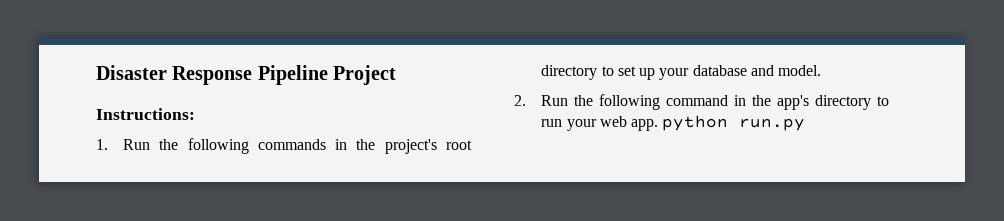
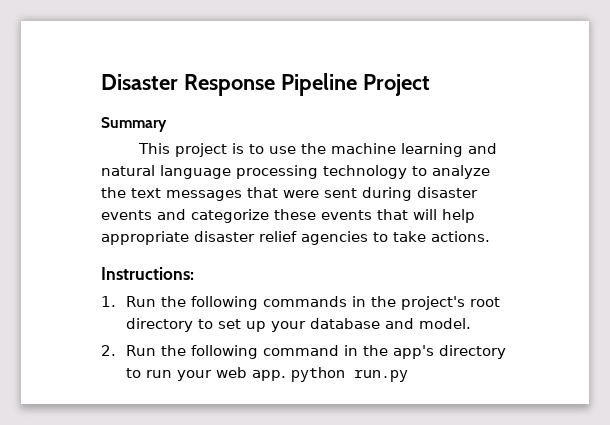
(397, 75) none -> [101,117,167,132] [137,143,497,157] [101,165,490,179] [101,187,478,201] [101,209,475,223] [101,231,490,245] // Summary // This project is to use the machine learning and natural language processing technology to analyze the text messages that were sent during disaster events and categorize these events that will help appropriate disaster relief agencies to take actions.

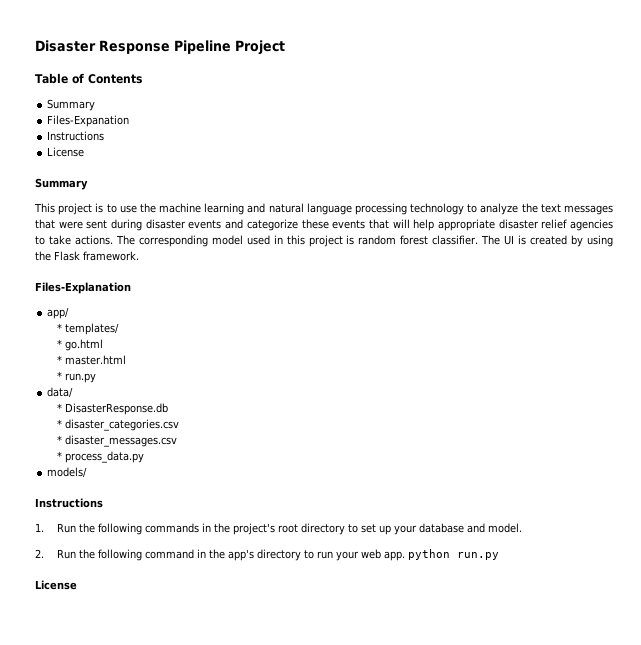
(430, 85) none -> [35,73,142,84] [47,99,96,111] [47,115,130,127] [47,131,105,141] [47,147,85,157] // Table of Contents // Summary // Files-Expanation // Instructions // License
[101,267,194,280] // Instructions: -> [115,235,614,247] [35,251,139,261] [35,282,131,294] [47,307,70,319] [56,323,119,335] [56,339,103,351] [56,355,126,365] [56,371,96,383] [47,387,74,398] [56,403,168,415] [56,419,179,431] [56,435,177,447] [56,451,144,463] [47,467,88,478] [35,498,103,508] The corresponding model used in this project is random forest classifier. The UI is created by using the Flask framework. // Files-Explanation // app/ // * templates/ // * go.html // * master.html // * run.py // data/ // * DisasterResponse.db // * disaster_categories.csv // * disaster_messages.csv // * process_data.py // models/ // Instructions
(409, 376) none -> [35,580,77,590] // License

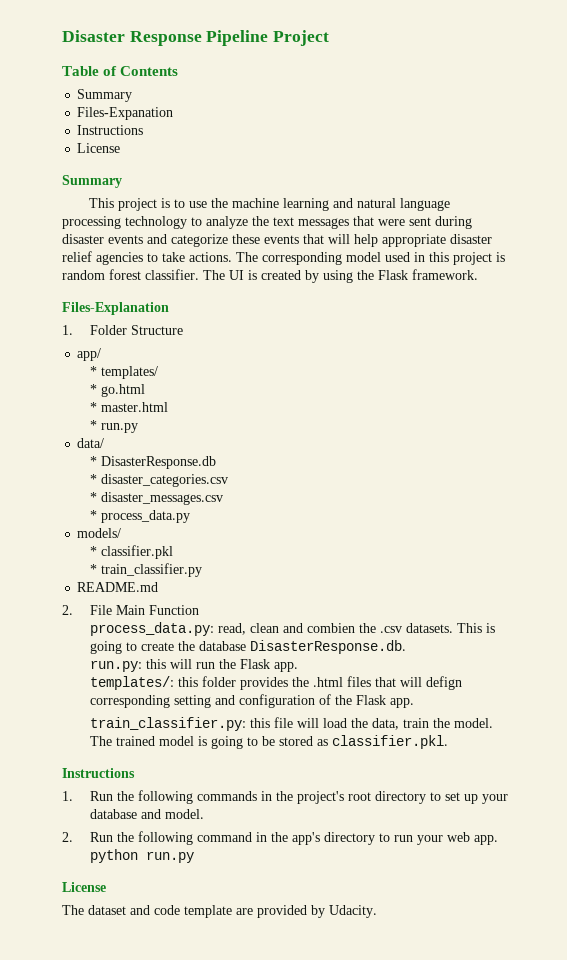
(131, 288) none -> [62,325,183,335] // 1. Folder Structure
(88, 472) none -> [89,545,173,559] [89,563,202,577] [77,582,159,592] [62,605,199,615] [89,622,495,636] [89,640,406,654] [89,659,298,672] [89,676,462,690] [89,694,414,708] [89,717,493,731] [89,735,448,749] // * classifier.pkl // * train_classifier.py // README.md // 2. File Main Function // process_data.py: read, clean and combien the .csv datasets. This is going to create the database DisasterResponse.db. // run.py: this will run the Flask app. // templates/: this folder provides the .html files that will defign corresponding setting and configuration of the Flask app. // train_classifier.py: this file will load the data, train the model. The trained model is going to be stored as classifier.pkl.
(77, 585) none -> [62,905,377,918] // The dataset and code template are provided by Udacity.

